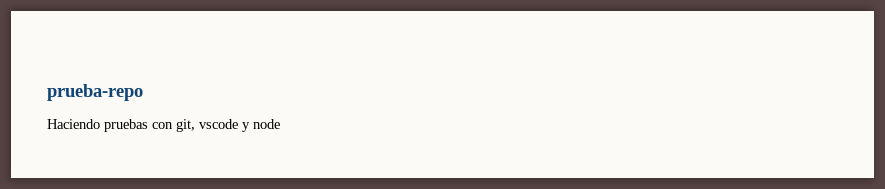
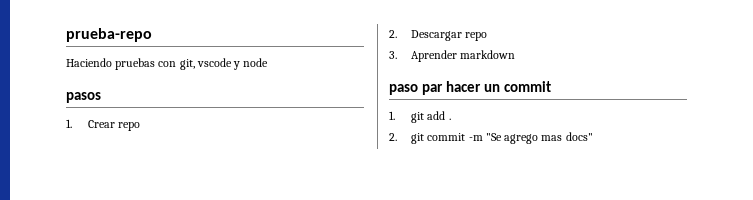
(280, 124) none -> [66,92,101,103] [66,119,141,131] [389,30,488,41] [389,50,516,62] [389,81,551,95] [389,111,451,123] [389,132,593,144] // pasos // 1. Crear repo // 2. Descargar repo // 3. Aprender markdown // paso par hacer un commit // 1. git add . // 2. git commit -m "Se agrego mas docs"

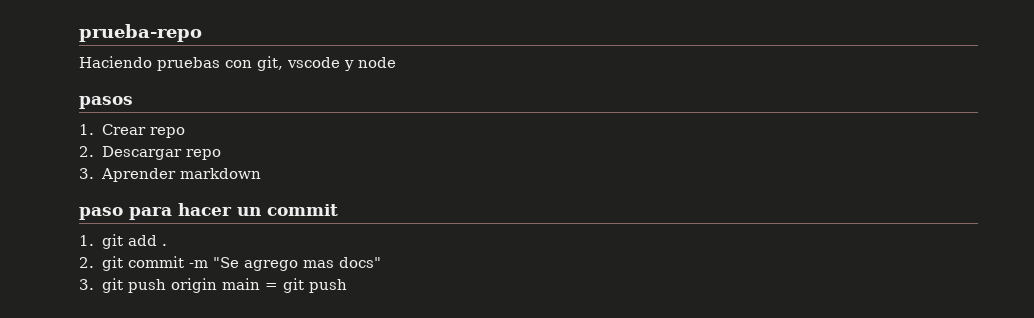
[421,84,443,95] par -> [129,207,172,220] para
(593, 136) none -> [79,278,347,293] // 3. git push origin main = git push

